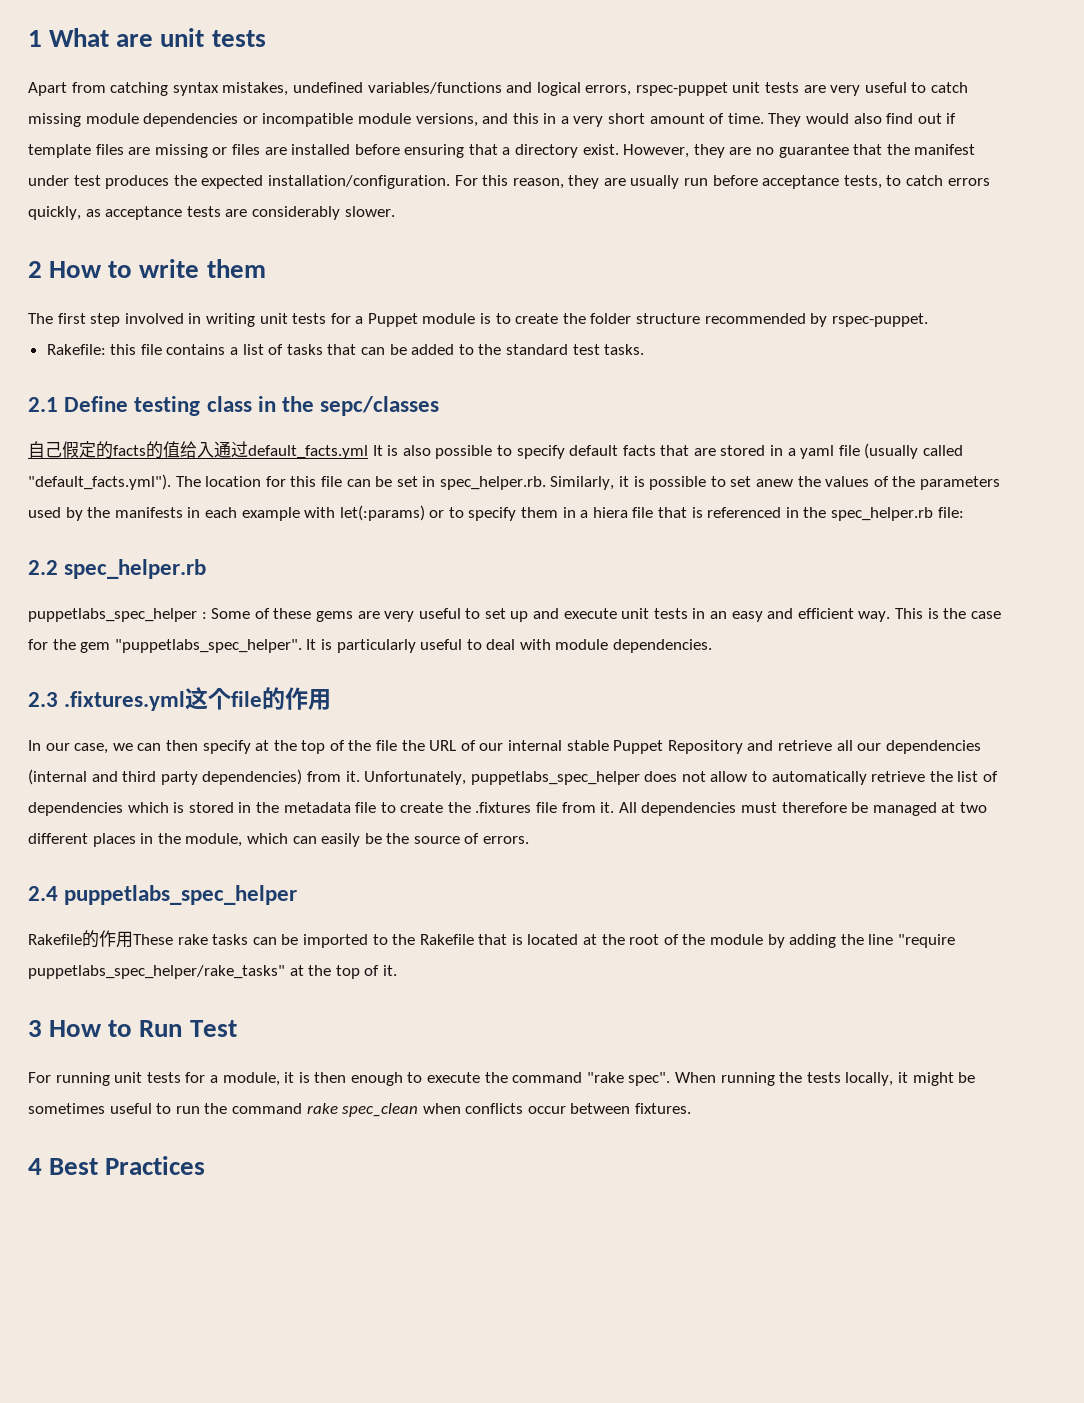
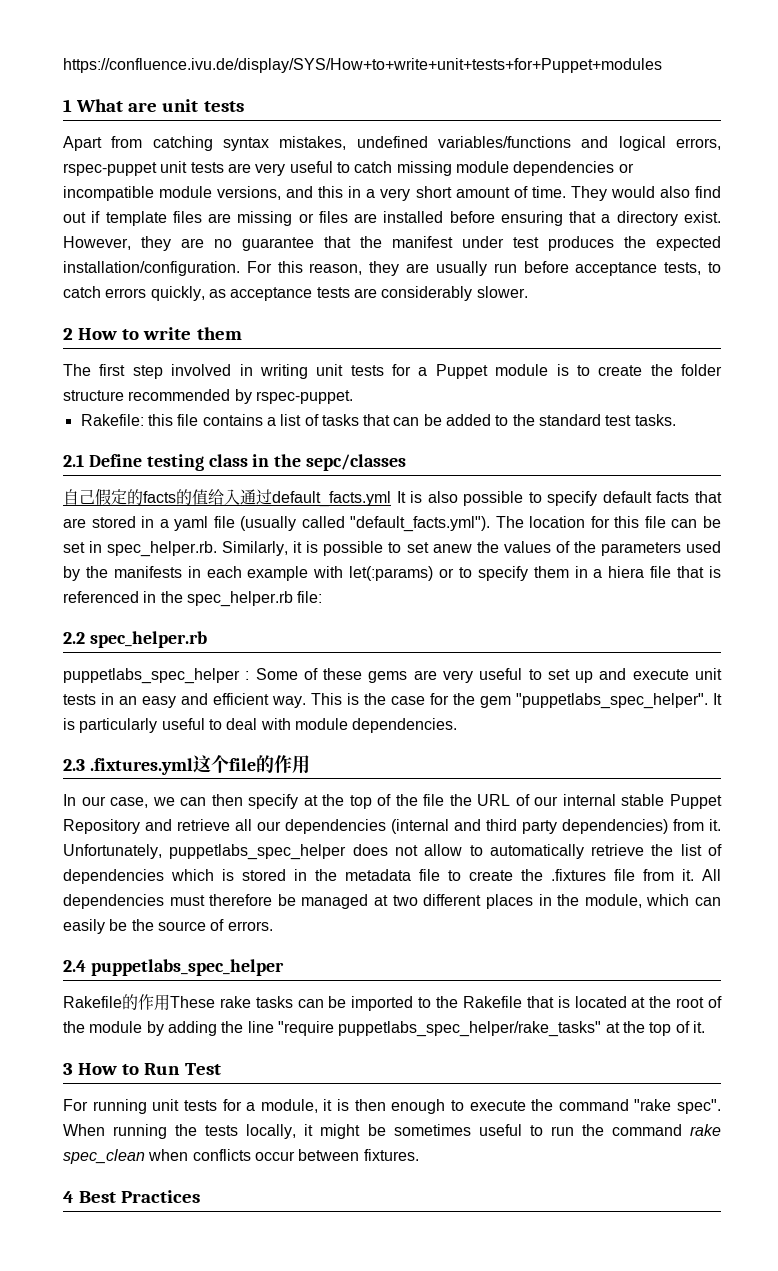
(28, 38) none -> [63,58,662,73] https://confluence.ivu.de/display/SYS/How+to+write+unit+tests+for+Puppet+modules //

